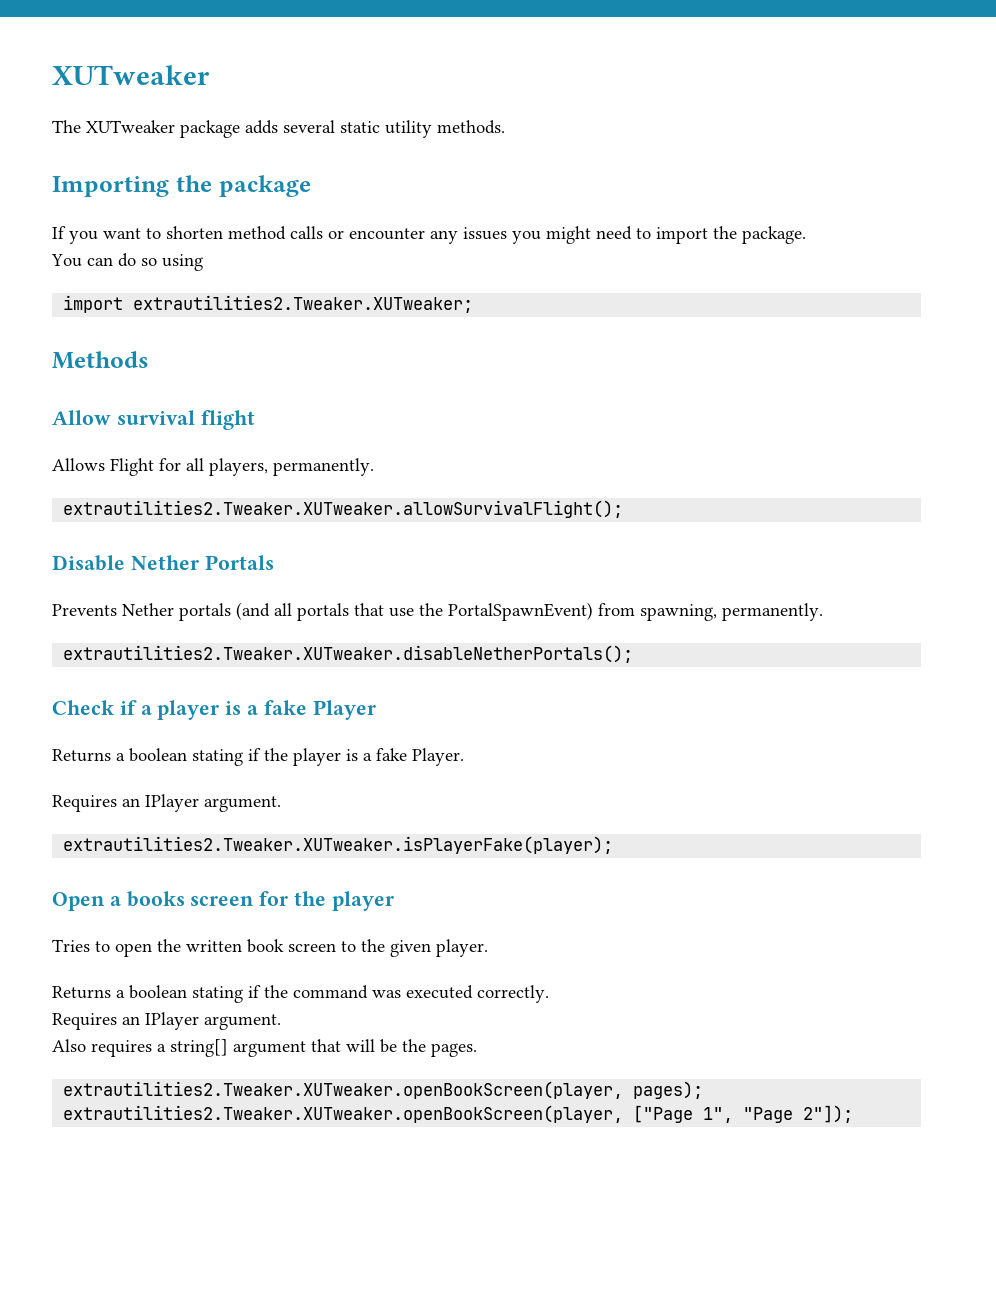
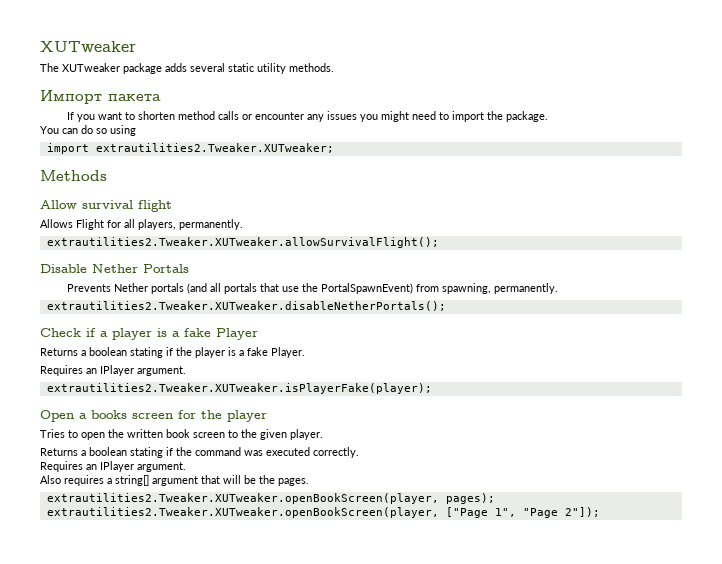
[52,175,311,197] Importing the package -> [40,90,161,104] Импорт пакета

